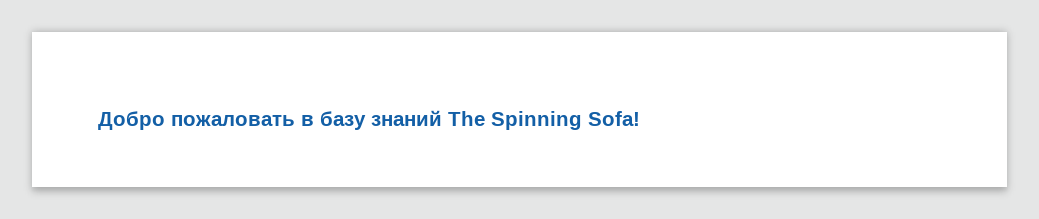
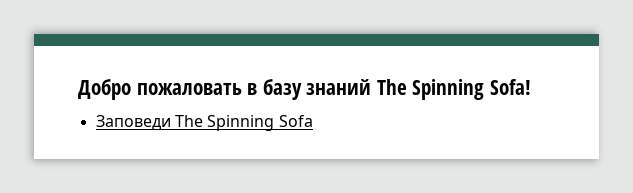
(640, 118) none -> [95,115,313,131] // Заповеди The Spinning Sofa

